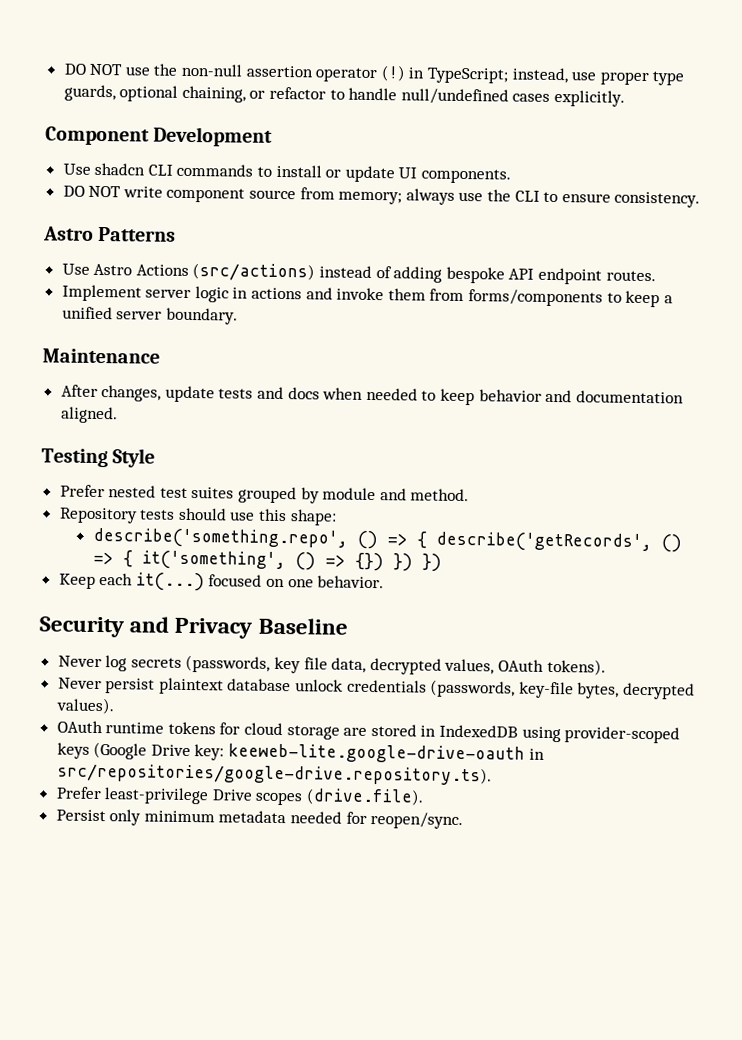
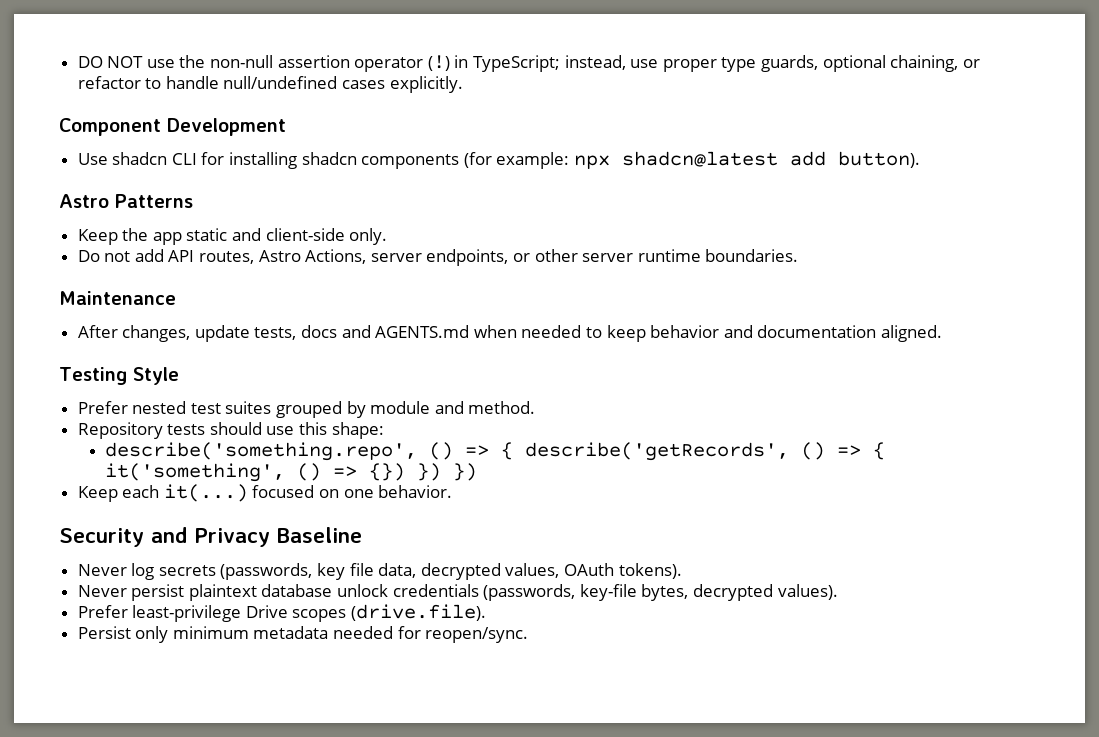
[176,163,512,184] [62,185,701,208] [43,226,177,242] [61,263,656,285] [61,284,673,308] [61,306,238,325] commands to install or update UI components. // DO NOT write component source from memory; always use the CLI to ensure consistency. // Astro Patterns // Use Astro Actions (src/actions) instead of adding bespoke API endpoint routes. // Implement server logic in actions and invoke them from forms/components to keep a unified server boundary. -> [201,151,921,169] [59,194,193,208] [77,228,388,245] [77,249,799,266] for installing shadcn components (for example: npx shadcn@latest add button). // Astro Patterns // Keep the app static and client-side only. // Do not add API routes, Astro Actions, server endpoints, or other server runtime boundaries.
[218,386,320,400] tests and docs -> [254,325,470,340] tests, docs and AGENTS.md
[56,720,681,744] [56,741,545,764] [56,763,492,786] // OAuth runtime tokens for cloud storage are stored in IndexedDB using provider-scoped keys (Google Drive key: keeweb-lite.google-drive-oauth in src/repositories/google-drive.repository.ts). -> (838, 592) none

